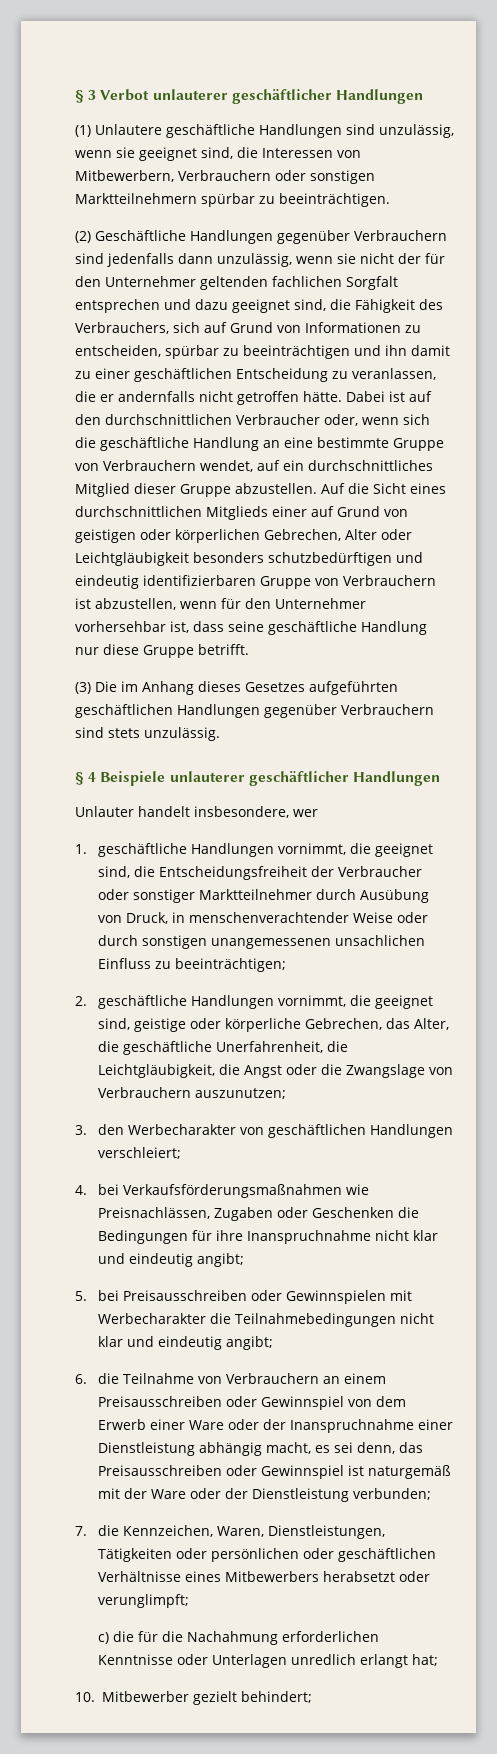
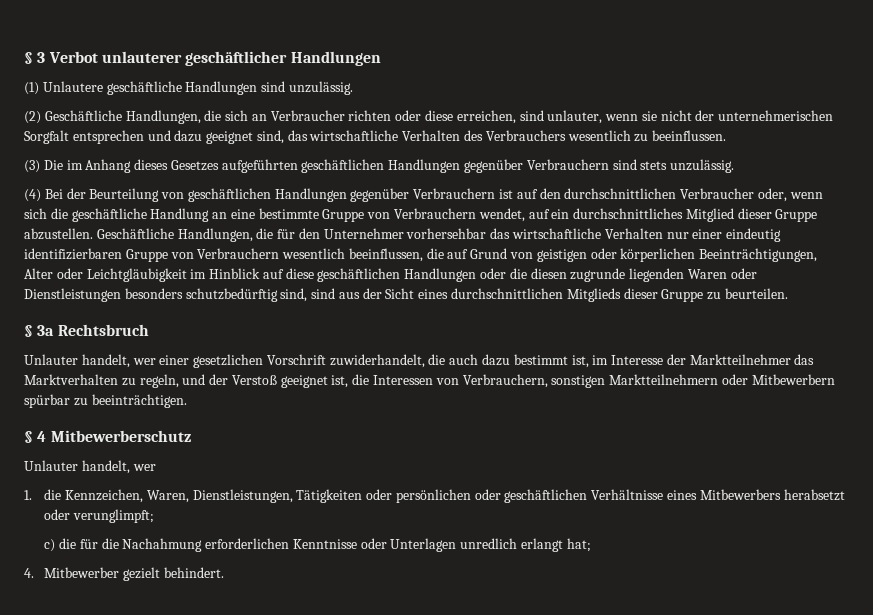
[379,124,454,138] [75,147,361,161] [75,170,375,184] [75,193,390,207] [75,230,447,244] [75,253,445,267] [75,276,342,290] unzulässig, wenn sie geeignet sind, die Interessen von Mitbewerbern, Verbrauchern oder sonstigen Marktteilnehmern spürbar zu beeinträchtigen. // (2) Geschäftliche Handlungen gegenüber Verbrauchern sind jedenfalls dann unzulässig, wenn sie nicht der für den Unternehmer geltenden fachlichen -> [288,81,353,95] [24,110,834,124] unzulässig. // (2) Geschäftliche Handlungen, die sich an Verbraucher richten oder diese erreichen, sind unlauter, wenn sie nicht der unternehmerischen
[330,299,443,313] [75,322,421,334] [75,345,450,359] [75,368,436,382] [75,391,385,405] die Fähigkeit des Verbrauchers, sich auf Grund von Informationen zu entscheiden, spürbar zu beeinträchtigen und ihn damit zu einer geschäftlichen Entscheidung zu veranlassen, die er andernfalls nicht getroffen hätte. Dabei -> [287,130,727,142] [24,159,735,173] [24,188,496,202] das wirtschaftliche Verhalten des Verbrauchers wesentlich zu beeinflussen. // (3) Die im Anhang dieses Gesetzes aufgeführten geschäftlichen Handlungen gegenüber Verbrauchern sind stets unzulässig. // (4) Bei der Beurteilung von geschäftlichen Handlungen gegenüber Verbrauchern
[321,483,446,494] [75,506,307,520] Auf die Sicht eines durchschnittlichen Mitglieds einer -> [96,228,782,242] [24,248,444,262] Geschäftliche Handlungen, die für den Unternehmer vorhersehbar das wirtschaftliche Verhalten nur einer eindeutig identifizierbaren Gruppe von Verbrauchern wesentlich beeinflussen, die
[264,529,341,541] Gebrechen, -> [699,248,818,262] Beeinträchtigungen,
[193,552,423,566] [75,575,436,589] [75,598,366,610] [75,621,427,635] [75,644,249,658] [75,681,398,695] [75,704,434,718] [75,727,220,741] [75,771,440,786] [75,806,289,818] besonders schutzbedürftigen und eindeutig identifizierbaren Gruppe von Verbrauchern ist abzustellen, wenn für den Unternehmer vorhersehbar ist, dass seine geschäftliche Handlung nur diese Gruppe betrifft. // (3) Die im Anhang dieses Gesetzes aufgeführten geschäftlichen Handlungen gegenüber Verbrauchern sind stets unzulässig. // § 4 Beispiele unlauterer geschäftlicher Handlungen // Unlauter handelt insbesondere, -> [190,268,757,282] [24,288,788,302] [24,324,149,337] [24,354,815,368] [24,374,835,388] [24,394,187,408] [24,430,191,443] [24,460,130,474] im Hinblick auf diese geschäftlichen Handlungen oder die diesen zugrunde liegenden Waren oder Dienstleistungen besonders schutzbedürftig sind, sind aus der Sicht eines durchschnittlichen Mitglieds dieser Gruppe zu beurteilen. // § 3a Rechtsbruch // Unlauter handelt, wer einer gesetzlichen Vorschrift zuwiderhandelt, die auch dazu bestimmt ist, im Interesse der Marktteilnehmer das Marktverhalten zu regeln, und der Verstoß geeignet ist, die Interessen von Verbrauchern, sonstigen Marktteilnehmern oder Mitbewerbern spürbar zu beeinträchtigen. // § 4 Mitbewerberschutz // Unlauter handelt,
[98,843,434,857] [98,866,423,880] [98,889,430,903] [98,912,429,924] [98,935,426,949] [98,958,287,972] [75,995,434,1009] [98,1018,450,1032] [98,1041,349,1055] [98,1064,454,1078] [98,1087,287,1099] [75,1124,454,1138] [98,1147,182,1159] [75,1184,370,1198] [98,1207,420,1221] [98,1230,439,1244] [98,1253,245,1267] [75,1290,413,1304] [98,1313,435,1327] [98,1336,274,1350] [75,1373,387,1384] [98,1396,407,1410] [98,1419,454,1433] [98,1442,424,1456] [98,1465,452,1479] [98,1488,432,1502] [75,1526,87,1536] geschäftliche Handlungen vornimmt, die geeignet sind, die Entscheidungsfreiheit der Verbraucher oder sonstiger Marktteilnehmer durch Ausübung von Druck, in menschenverachtender Weise oder durch sonstigen unangemessenen unsachlichen Einfluss zu beeinträchtigen; // 2. geschäftliche Handlungen vornimmt, die geeignet sind, geistige oder körperliche Gebrechen, das Alter, die geschäftliche Unerfahrenheit, die Leichtgläubigkeit, die Angst oder die Zwangslage von Verbrauchern auszunutzen; // 3. den Werbecharakter von geschäftlichen Handlungen verschleiert; // 4. bei Verkaufsförderungsmaßnahmen wie Preisnachlässen, Zugaben oder Geschenken die Bedingungen für ihre Inanspruchnahme nicht klar und eindeutig angibt; // 5. bei Preisausschreiben oder Gewinnspielen mit Werbecharakter die Teilnahmebedingungen nicht klar und eindeutig angibt; // 6. die Teilnahme von Verbrauchern an einem Preisausschreiben oder Gewinnspiel von dem Erwerb einer Ware oder der Inanspruchnahme einer Dienstleistung abhängig macht, es sei denn, das Preisausschreiben oder Gewinnspiel ist naturgemäß mit der Ware oder der Dienstleistung verbunden; // 7. -> (32, 495) none
[75,1692,95,1702] 10. -> [24,568,34,578] 4.
[240,1691,312,1703] behindert; -> [163,567,224,578] behindert.

